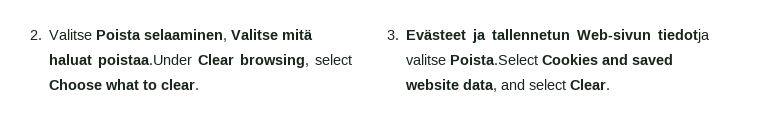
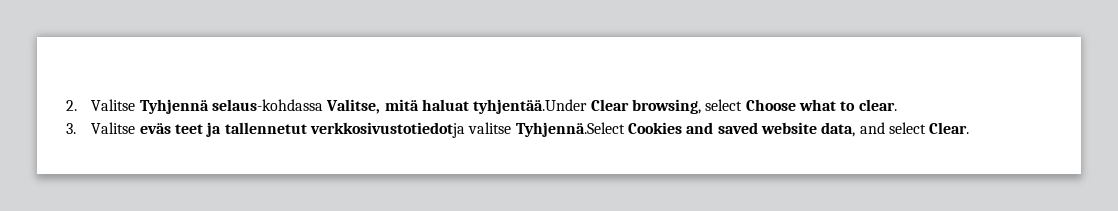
[96,29,279,42] Poista selaaminen, Valitse -> [139,99,381,114] Tyhjennä selaus-kohdassa Valitse,
[98,54,193,68] poistaa.Under -> [473,99,588,114] tyhjentää.Under
[406,29,710,43] [406,54,539,65] Evästeet ja tallennetun Web-sivun tiedotja valitse Poista.Select -> [91,122,625,138] Valitse eväs teet ja tallennetut verkkosivustotiedotja valitse Tyhjennä.Select

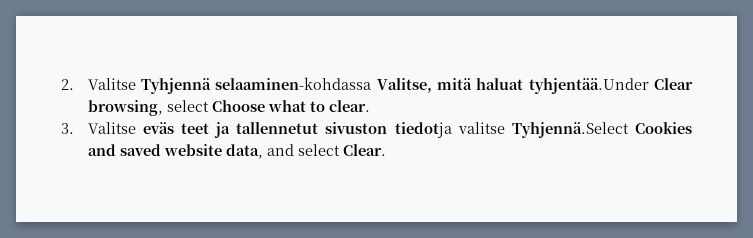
[212,99,324,111] selaus-kohdassa -> [215,77,372,90] selaaminen-kohdassa
[309,122,465,138] verkkosivustotiedotja -> [325,122,452,138] sivuston tiedotja

